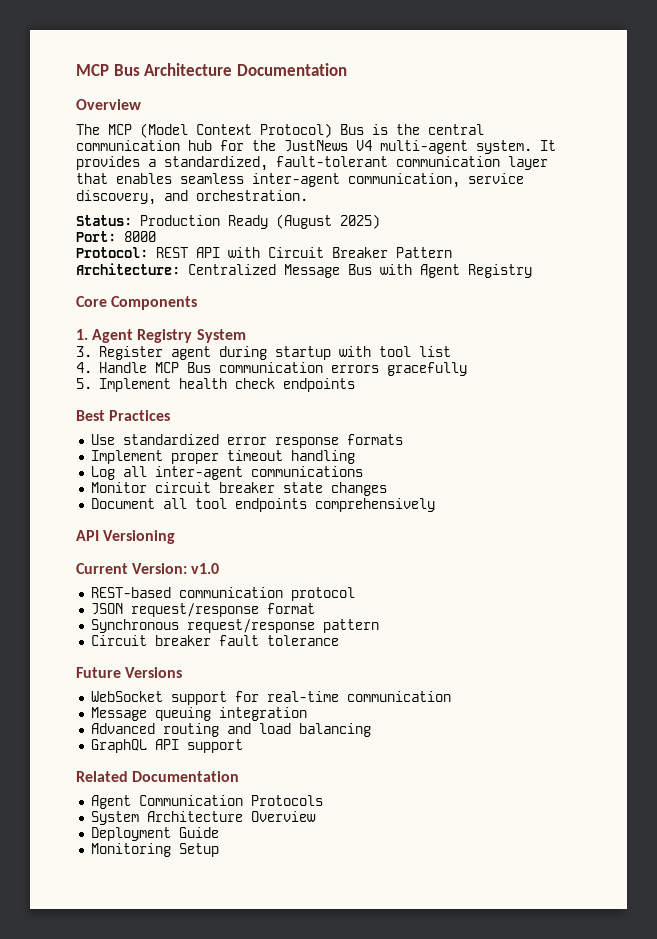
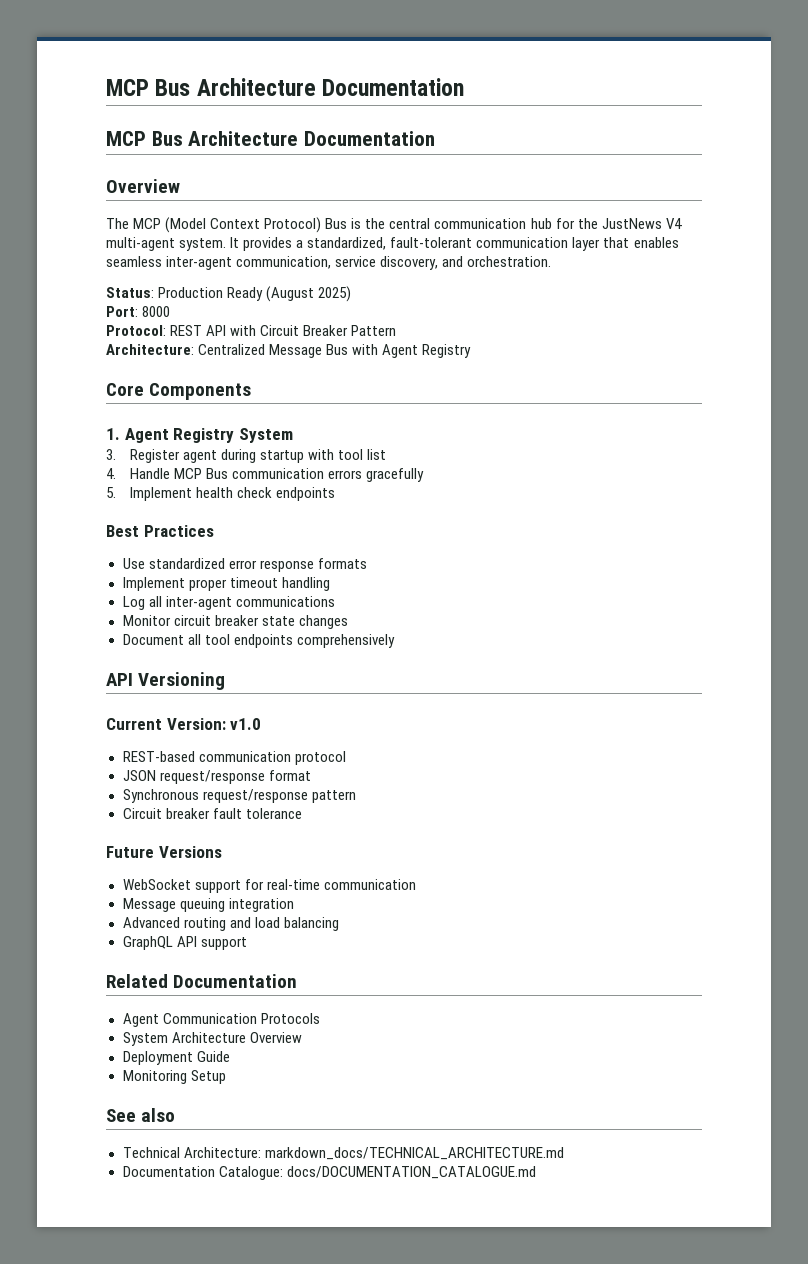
[76,63,347,76] MCP Bus Architecture Documentation -> [106,78,465,96] [106,131,436,146] MCP Bus Architecture Documentation // MCP Bus Architecture Documentation
(219, 850) none -> [106,1108,176,1122] [122,1147,564,1160] [122,1166,536,1180] // See also // Technical Architecture: markdown_docs/TECHNICAL_ARCHITECTURE.md // Documentation Catalogue: docs/DOCUMENTATION_CATALOGUE.md

